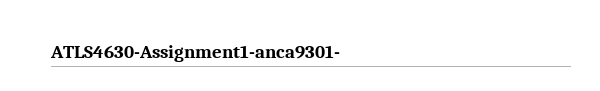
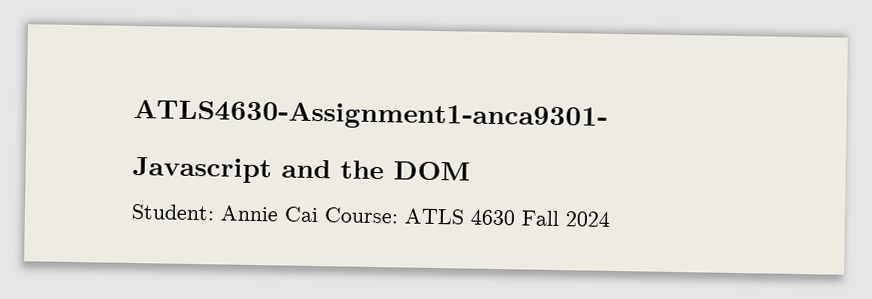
(340, 53) none -> [132,156,470,184] [131,203,610,227] // Javascript and the DOM // Student: Annie Cai Course: ATLS 4630 Fall 2024

